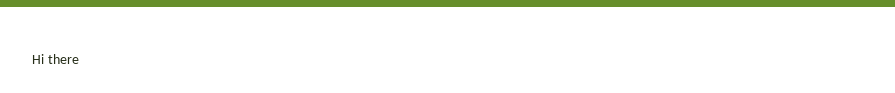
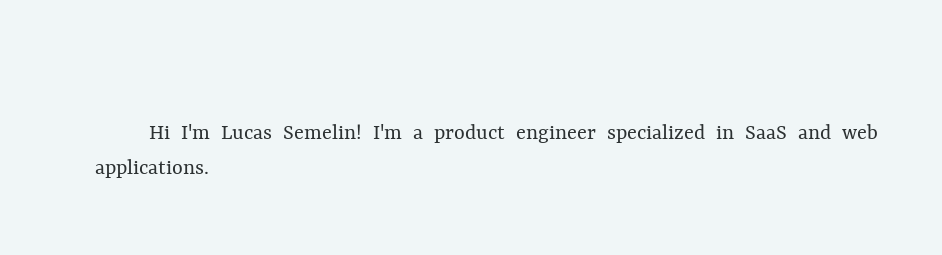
[47,54,79,64] there -> [181,124,878,143] [95,159,209,178] I'm Lucas Semelin! I'm a product engineer specialized in SaaS and web applications.

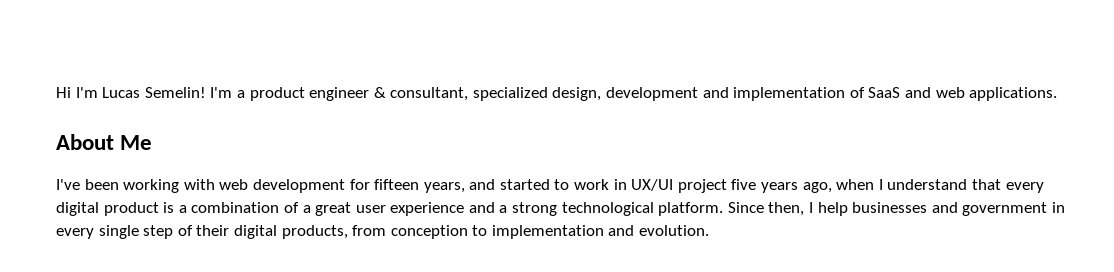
[607,124,878,143] [95,159,209,178] specialized in SaaS and web applications. -> [373,87,1058,101] [56,134,153,150] [56,179,1044,193] [56,202,1065,216] [56,225,710,239] & consultant, specialized design, development and implementation of SaaS and web applications. // About Me // I've been working with web development for fifteen years, and started to work in UX/UI project five years ago, when I understand that every digital product is a combination of a great user experience and a strong technological platform. Since then, I help businesses and government in every single step of their digital products, from conception to implementation and evolution.

